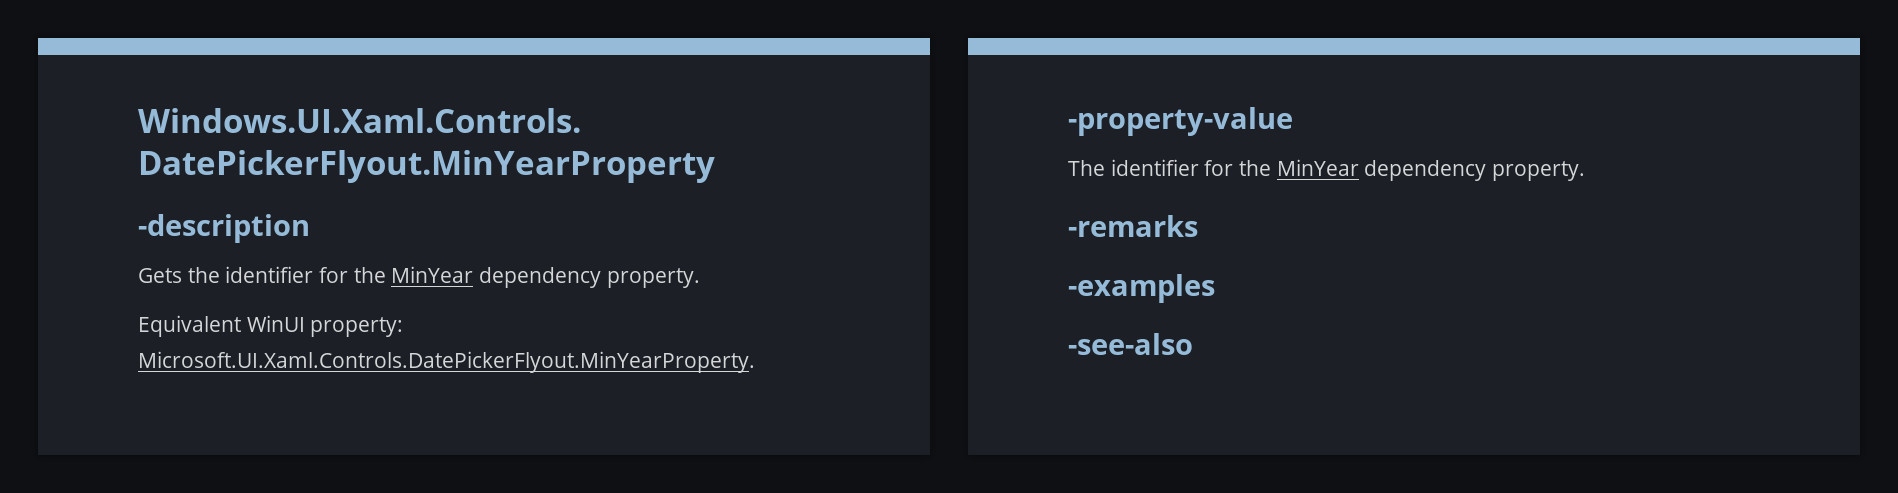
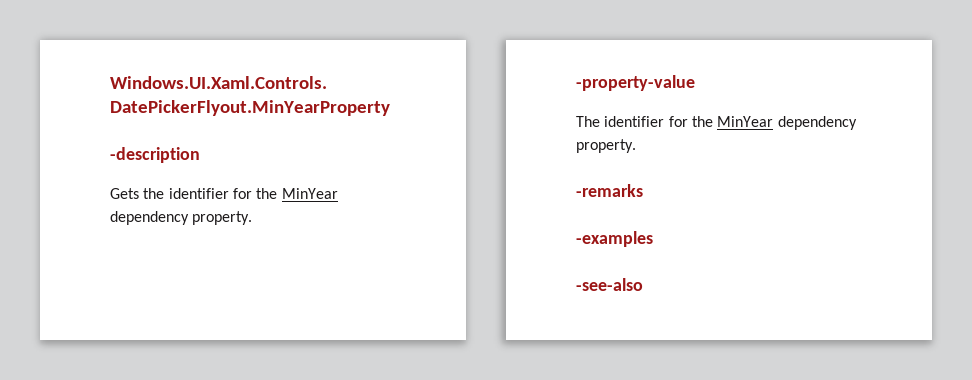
[138,315,404,337] [138,351,755,373] // Equivalent WinUI property: Microsoft.UI.Xaml.Controls.DatePickerFlyout.MinYearProperty. -> (253, 218) none

